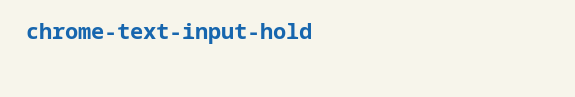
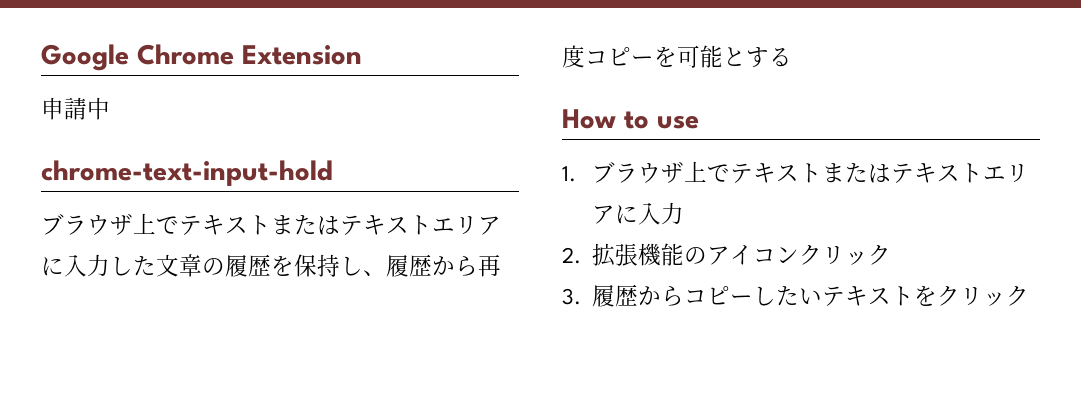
[26,23,312,44] chrome-text-input-hold -> [41,44,362,71] [41,97,110,120] [41,160,333,186] [41,213,501,235] [41,254,501,277] [562,45,792,68] [562,109,699,129] [562,161,1029,183] [591,202,684,225] [562,243,892,267] [562,284,1030,307] Google Chrome Extension // 申請中 // chrome-text-input-hold // ブラウザ上でテキストまたはテキストエリアに入力した文章の履歴を保持し、履歴から再度コピーを可能とする // How to use // 1.ブラウザ上でテキストまたはテキストエリアに入力 // 2.拡張機能のアイコンクリック // 3.履歴からコピーしたいテキストをクリック

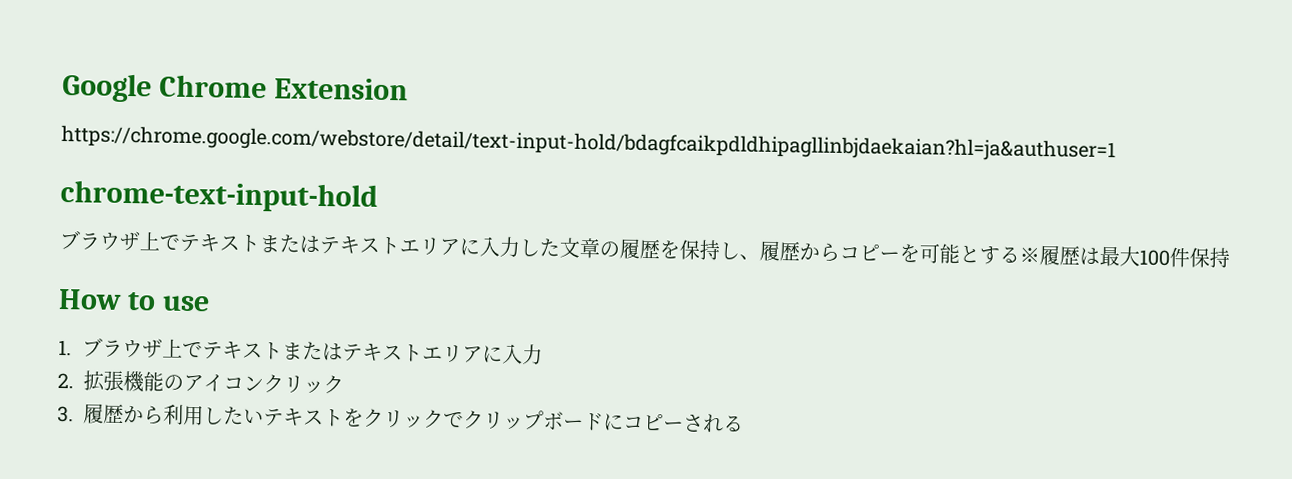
[41,97,110,120] 申請中 -> [61,125,1116,163] https://chrome.google.com/webstore/detail/text-input-hold/bdagfcaikpdldhipagllinbjdaekaian?hl=ja&authuser=1
[478,254,501,277] [562,45,585,68] 再度 -> (840, 252) none
(792, 57) none -> [1019,245,1230,268] ※履歴は最大100件保持
[684,286,754,305] コピー -> [163,404,204,426] 利用
(1030, 296) none -> [443,410,744,434] でクリップボードにコピーされる

